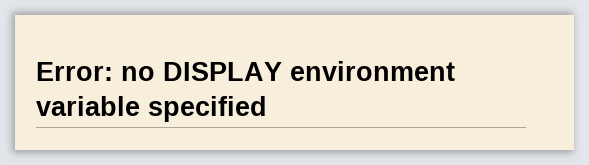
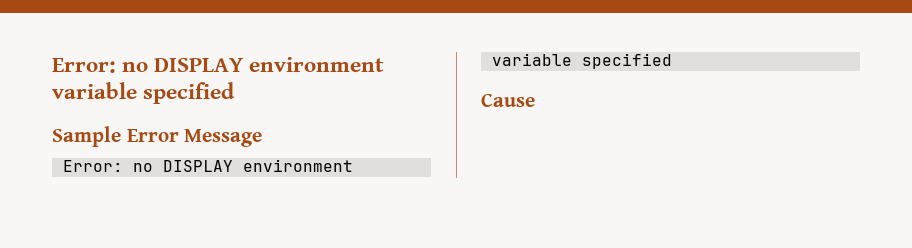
[36,61,455,81] [36,96,267,122] Error: no DISPLAY environment variable specified -> [52,57,385,73] [52,82,236,104] [52,126,263,147] [63,159,354,172] [492,53,673,69] [481,94,535,107] Error: no DISPLAY environment variable specified // Sample Error Message // Error: no DISPLAY environment variable specified // Cause

